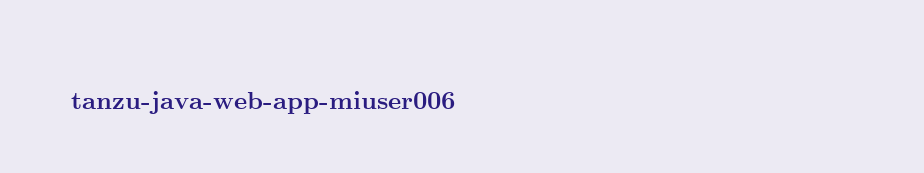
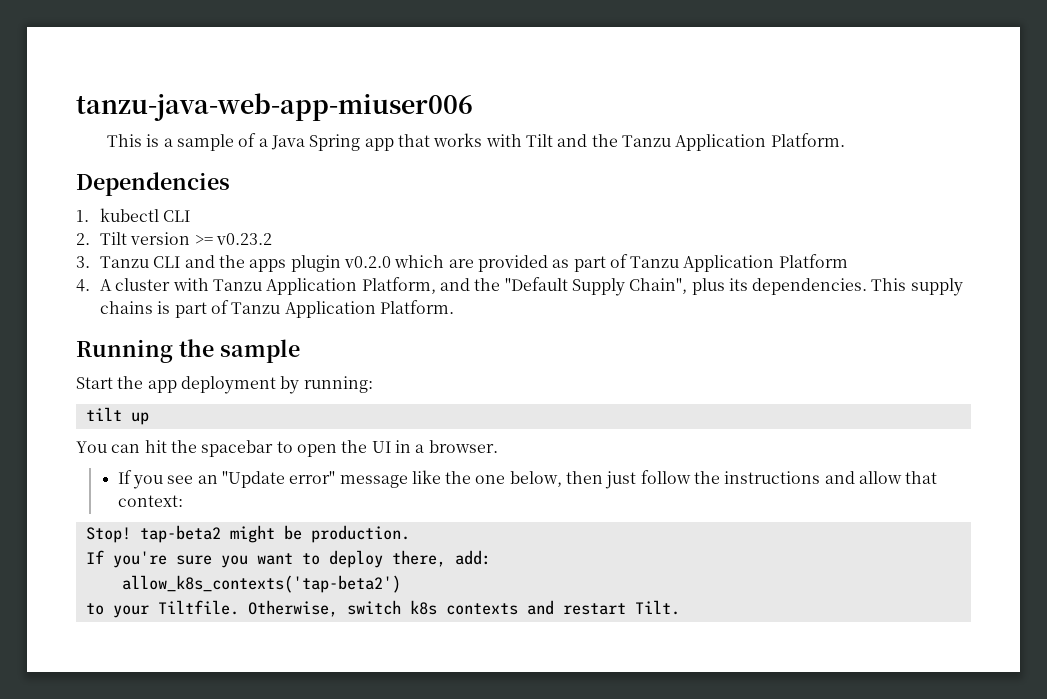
(455, 102) none -> [107,133,845,151] [76,172,230,196] [76,208,191,222] [76,232,272,245] [76,254,848,272] [76,277,963,296] [99,300,454,318] [76,339,300,363] [76,376,373,394] [85,407,149,425] [76,440,498,457] [117,470,938,489] [117,495,183,507] [85,525,410,543] [85,550,491,568] [121,575,401,593] [85,600,680,618] // This is a sample of a Java Spring app that works with Tilt and the Tanzu Application Platform. // Dependencies // 1. kubectl CLI // 2. Tilt version >= v0.23.2 // 3. Tanzu CLI and the apps plugin v0.2.0 which are provided as part of Tanzu Application Platform // 4. A cluster with Tanzu Application Platform, and the "Default Supply Chain", plus its dependencies. This supply chains is part of Tanzu Application Platform. // Running the sample // Start the app deployment by running: // tilt up // You can hit the spacebar to open the UI in a browser. // If you see an "Update error" message like the one below, then just follow the instructions and allow that context: // Stop! tap-beta2 might be production. // If you're sure you want to deploy there, add: // allow_k8s_contexts('tap-beta2') // to your Tiltfile. Otherwise, switch k8s contexts and restart Tilt.

